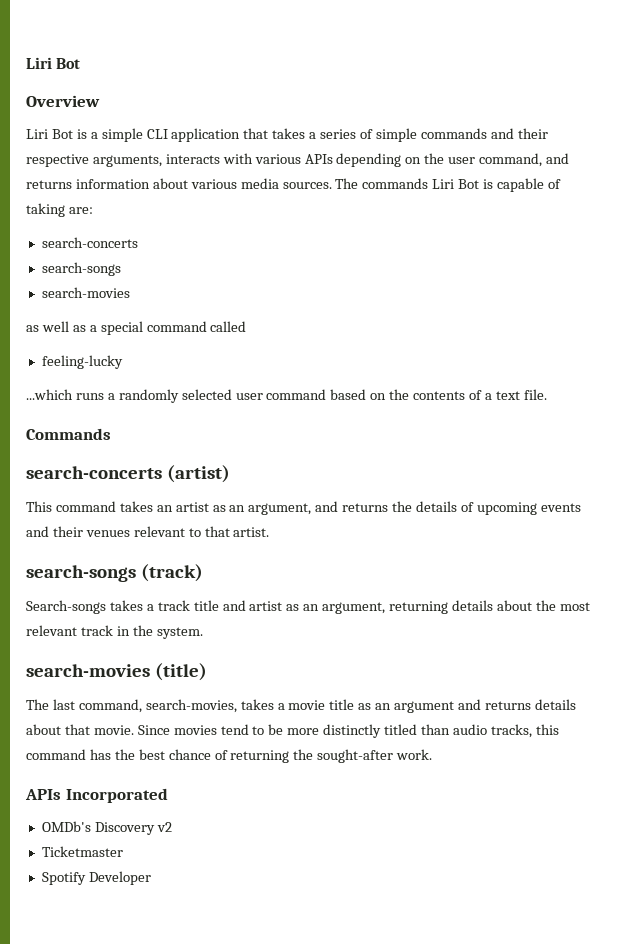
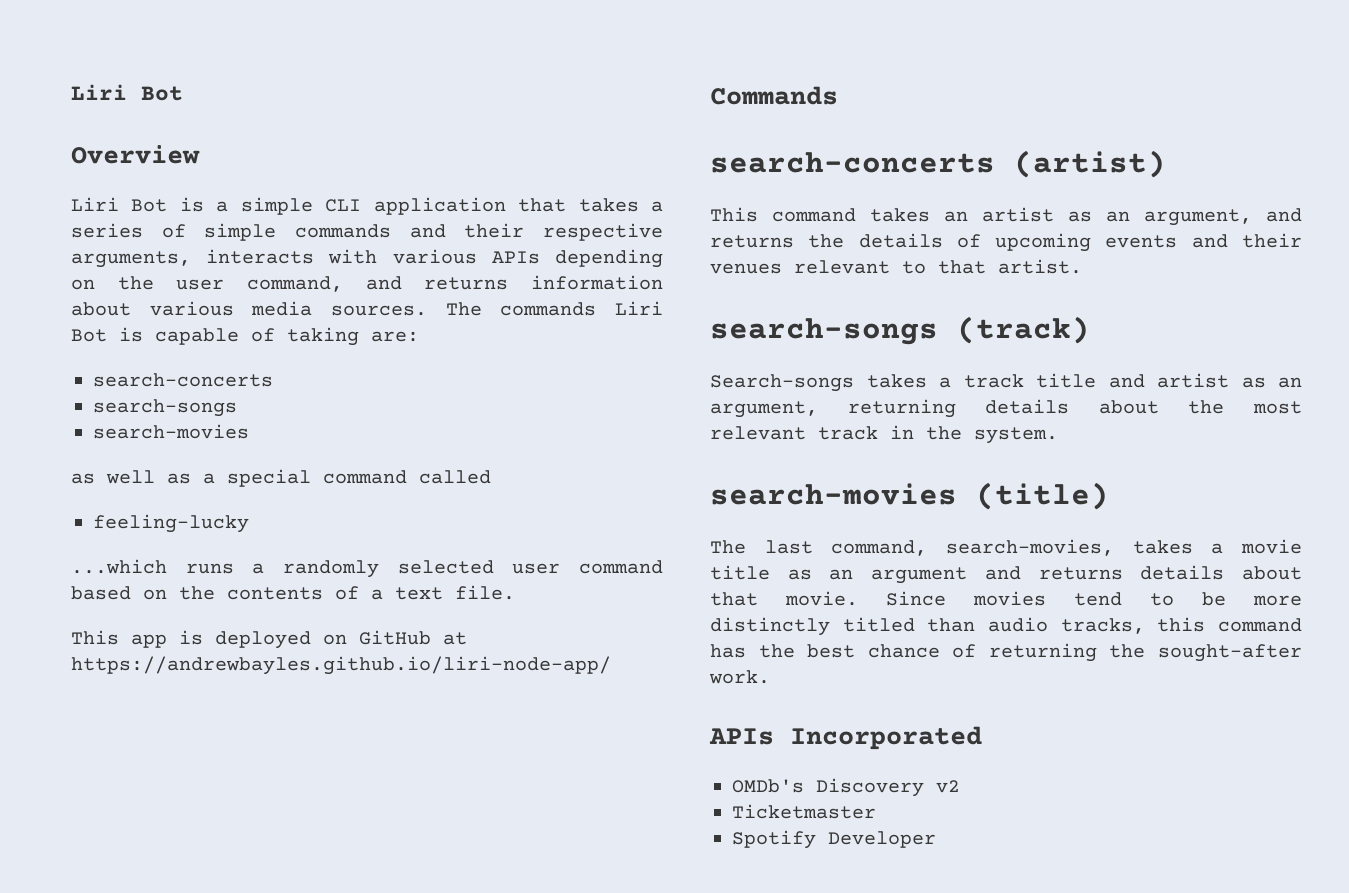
(547, 394) none -> [71,630,467,649] [71,656,611,675] // This app is deployed on GitHub at https://andrewbayles.github.io/liri-node-app/

